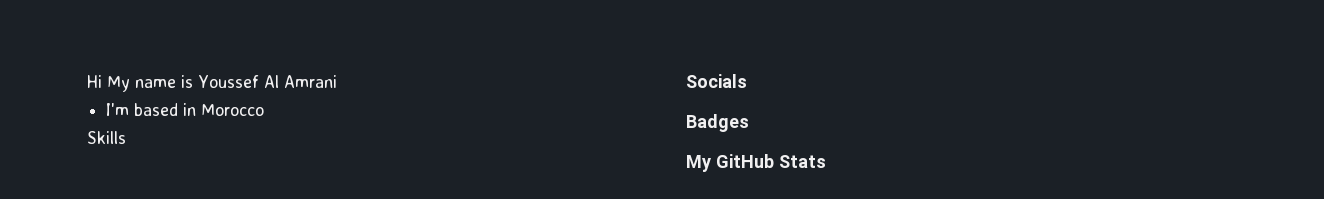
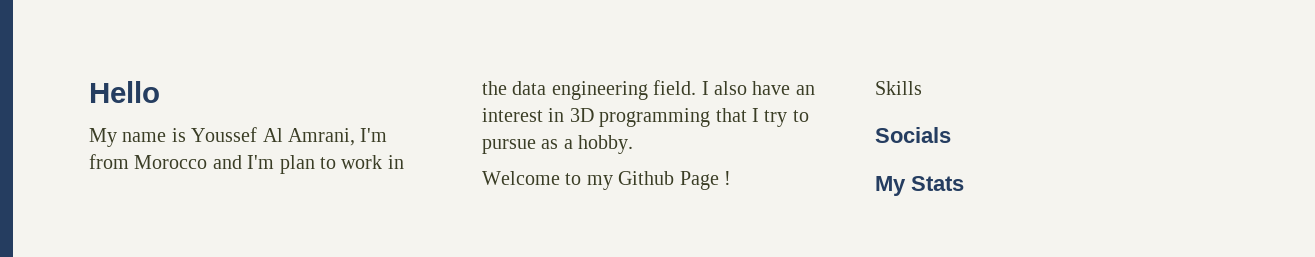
[87,75,102,88] Hi -> [89,81,160,103] Hello //
[283,75,337,88] [106,103,265,116] Amrani // I'm based in Morocco -> [288,128,388,146] [89,154,404,174] [482,80,815,100] [482,108,809,127] [482,135,634,154] [482,171,731,190] Amrani, I'm from Morocco and I'm plan to work in the data engineering field. I also have an interest in 3D programming that I try to pursue as a hobby. // Welcome to my Github Page !
[686,114,749,132] [686,154,774,172] // Badges // My GitHub -> [875,176,906,196] // My

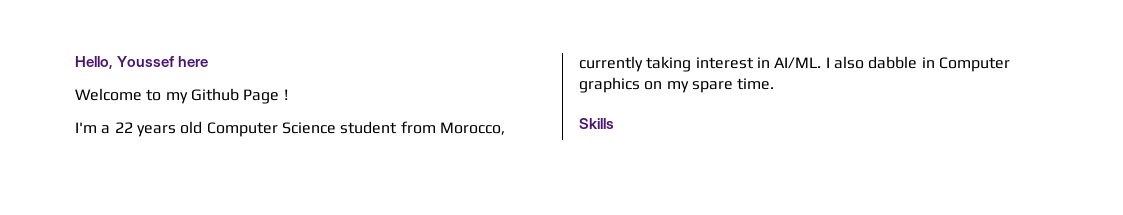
[89,81,160,103] [89,127,388,147] [89,154,404,174] [482,80,815,100] [482,108,809,127] [482,135,634,154] Hello // My name is Youssef Al Amrani, I'm from Morocco and I'm plan to work in the data engineering field. I also have an interest in 3D programming that I try to pursue as a hobby. -> [75,56,209,69] Hello, Youssef here
[875,81,922,95] [875,127,951,143] [875,176,964,196] Skills // Socials // My Stats -> [75,121,505,137] [579,56,1010,72] [579,77,775,93] [579,118,614,129] I'm a 22 years old Computer Science student from Morocco, currently taking interest in AI/ML. I also dabble in Computer graphics on my spare time. // Skills

